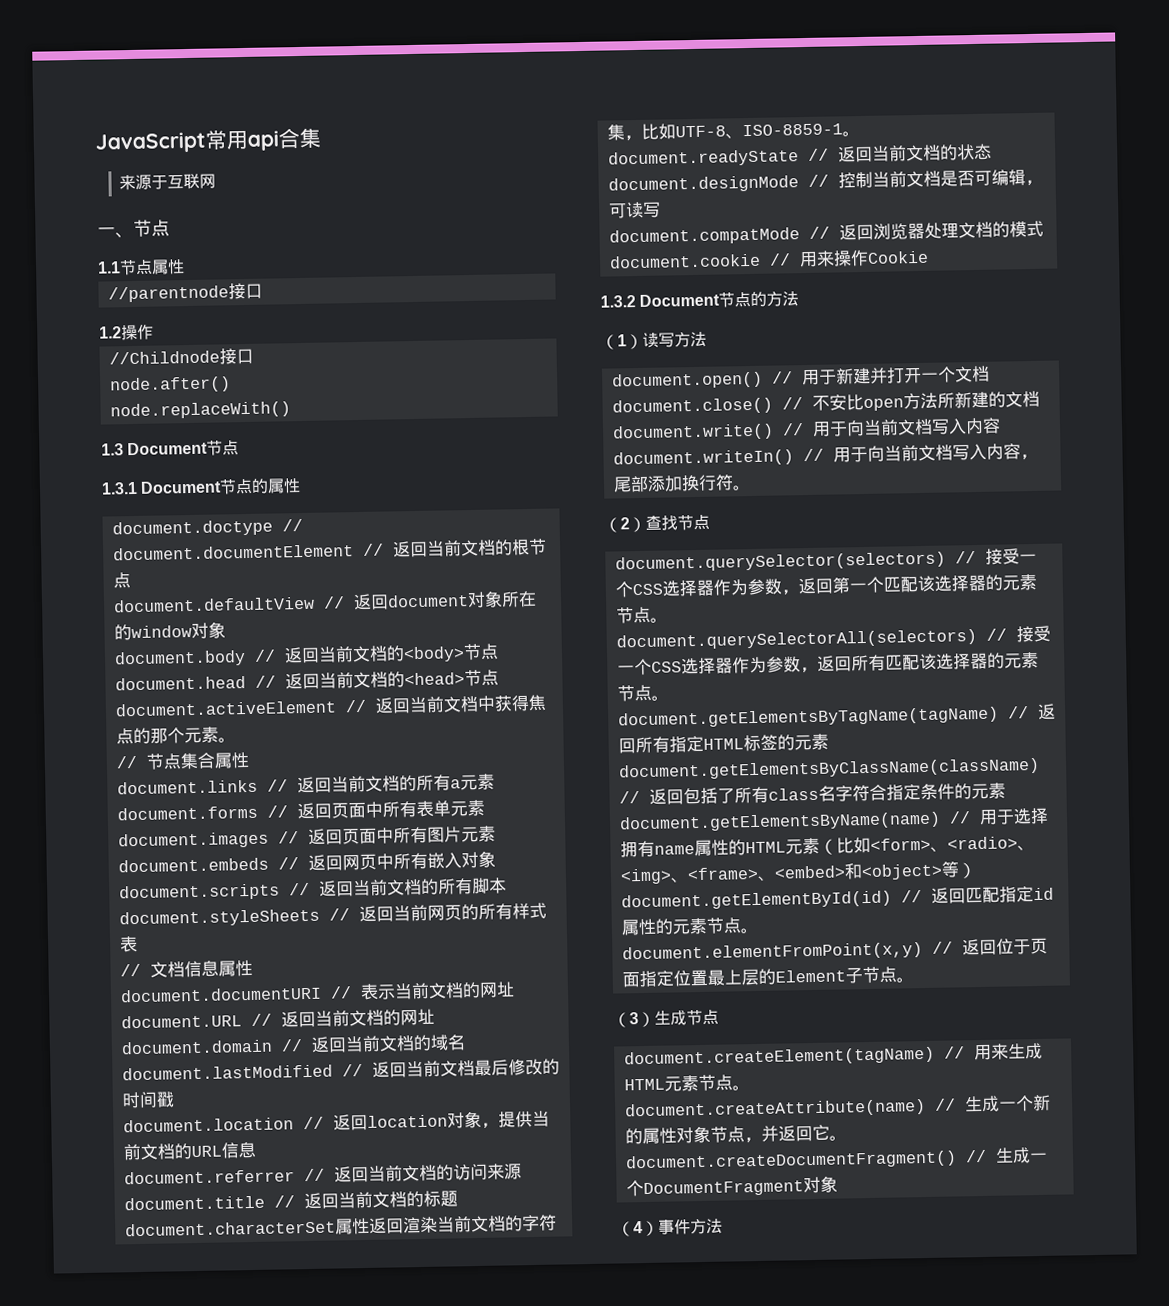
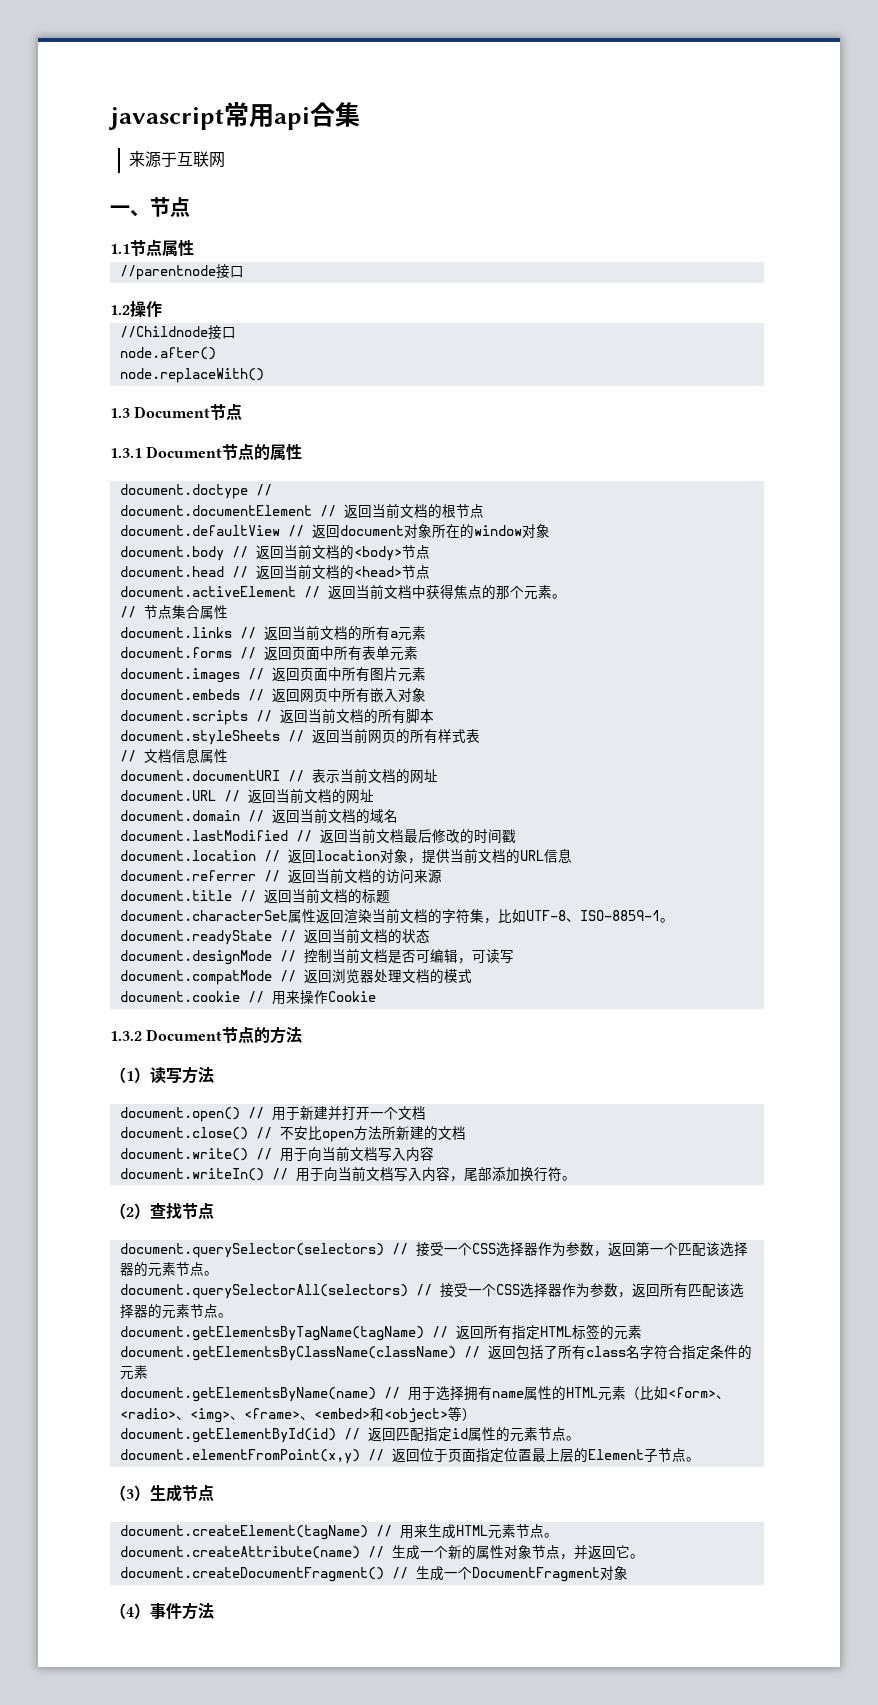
[95,131,207,154] JavaScript -> [109,107,224,130] javascript

